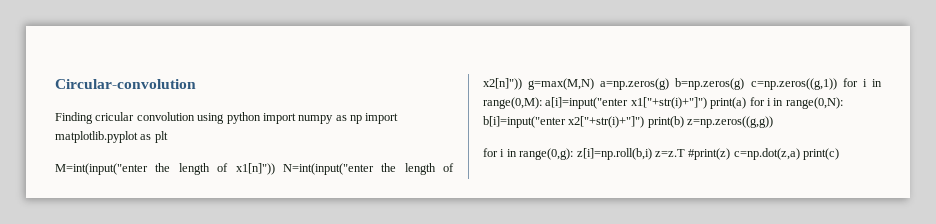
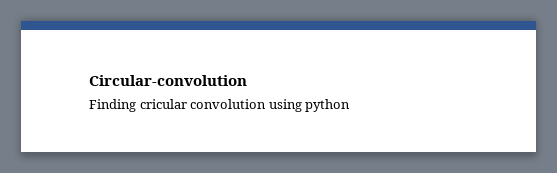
[262,113,399,124] [55,131,168,143] [55,163,454,175] [483,78,883,90] [483,97,843,109] [483,116,774,128] [483,148,839,160] import numpy as np import matplotlib.pyplot as plt // M=int(input("enter the length of x1[n]")) N=int(input("enter the length of x2[n]")) g=max(M,N) a=np.zeros(g) b=np.zeros(g) c=np.zeros((g,1)) for i in range(0,M): a[i]=input("enter x1["+str(i)+"]") print(a) for i in range(0,N): b[i]=input("enter x2["+str(i)+"]") print(b) z=np.zeros((g,g)) // for i in range(0,g): z[i]=np.roll(b,i) z=z.T #print(z) c=np.dot(z,a) print(c) -> (351, 105) none

